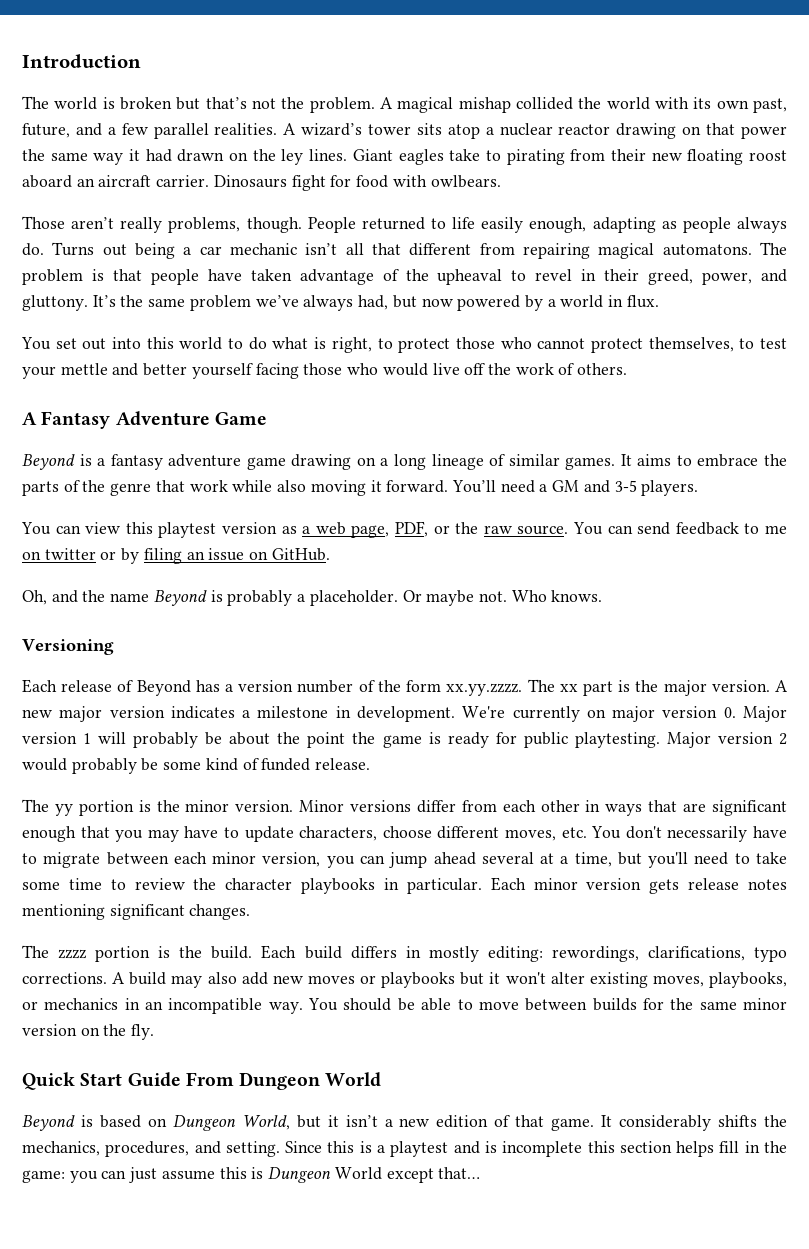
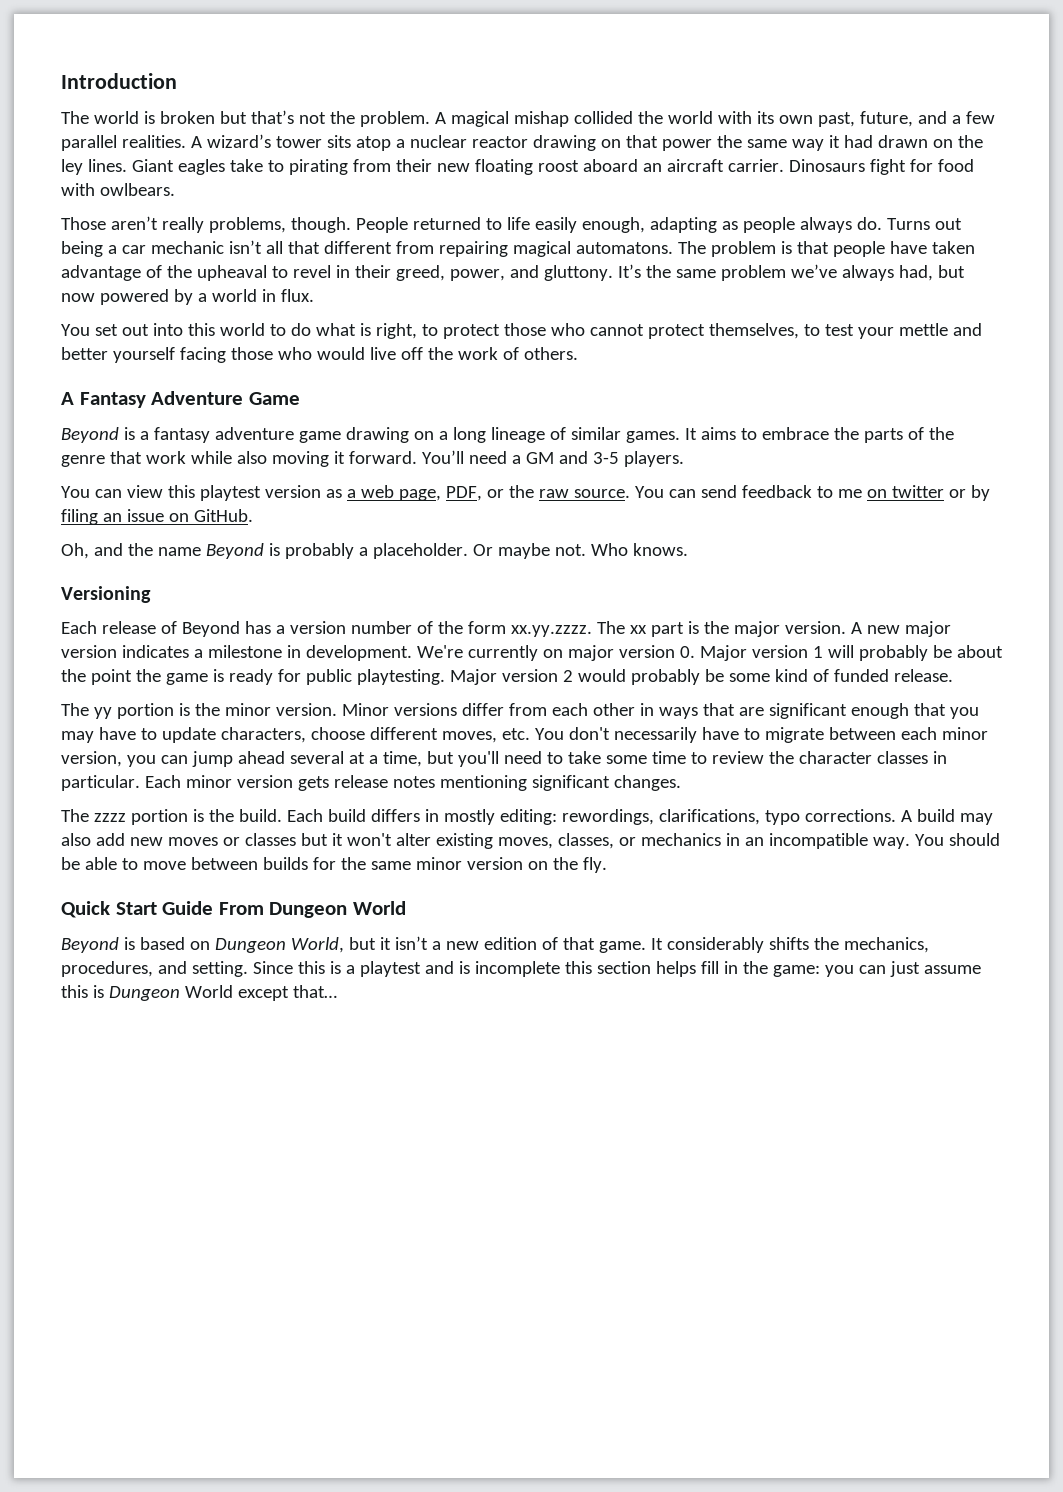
[301,878,376,894] playbooks -> [876,751,928,764] classes
[381,972,456,988] playbooks -> [244,833,296,846] classes
[709,972,787,988] playbooks, -> [557,833,614,849] classes,

